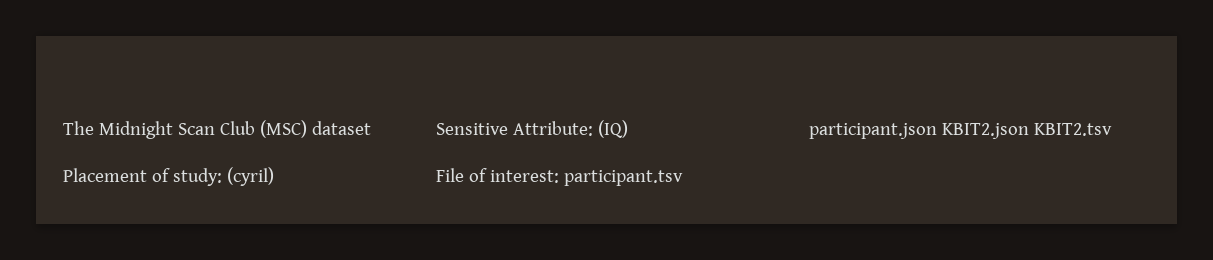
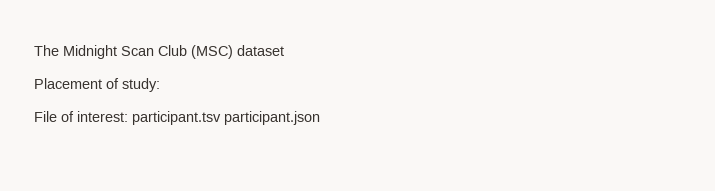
[226,167,274,186] [436,120,628,138] (cyril) // Sensitive Attribute: (IQ) -> (160, 85) none
[941,123,1112,139] KBIT2.json KBIT2.tsv -> (320, 118) none

